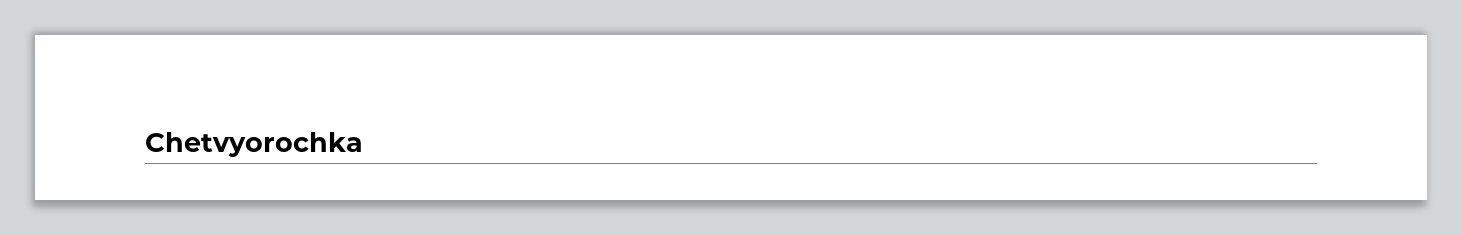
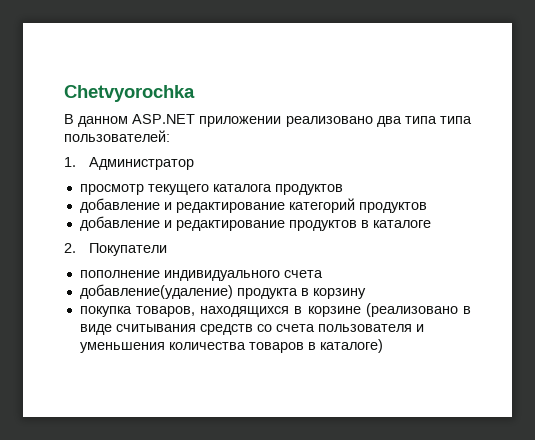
(363, 144) none -> [64,114,473,127] [64,130,170,142] [64,157,194,170] [79,184,343,195] [79,198,427,213] [79,216,431,231] [64,243,167,256] [79,270,323,281] [79,284,366,299] [79,303,472,317] [79,324,424,335] [79,339,383,353] // В данном ASP.NET приложении реализовано два типа типа пользователей: // 1. Администратор // просмотр текущего каталога продуктов // добавление и редактирование категорий продуктов // добавление и редактирование продуктов в каталоге // 2. Покупатели // пополнение индивидуального счета // добавление(удаление) продукта в корзину // покупка товаров, находящихся в корзине (реализовано в виде считывания средств со счета пользователя и уменьшения количества товаров в каталоге)

